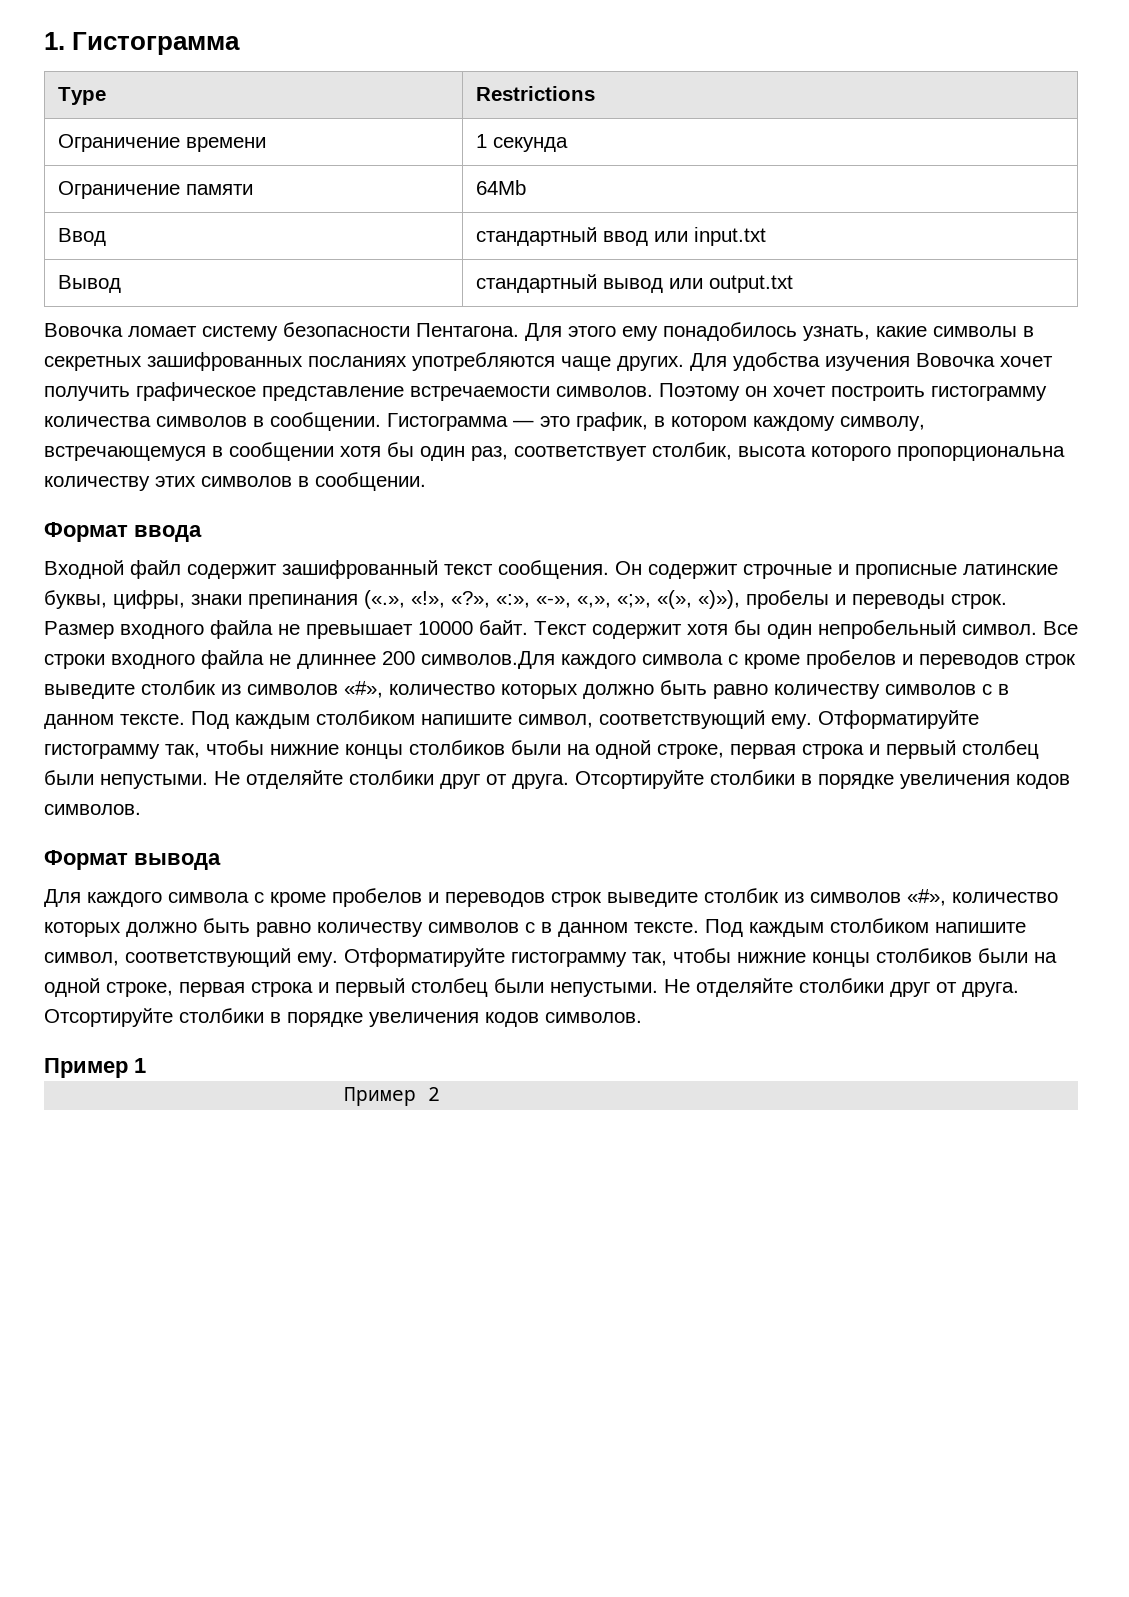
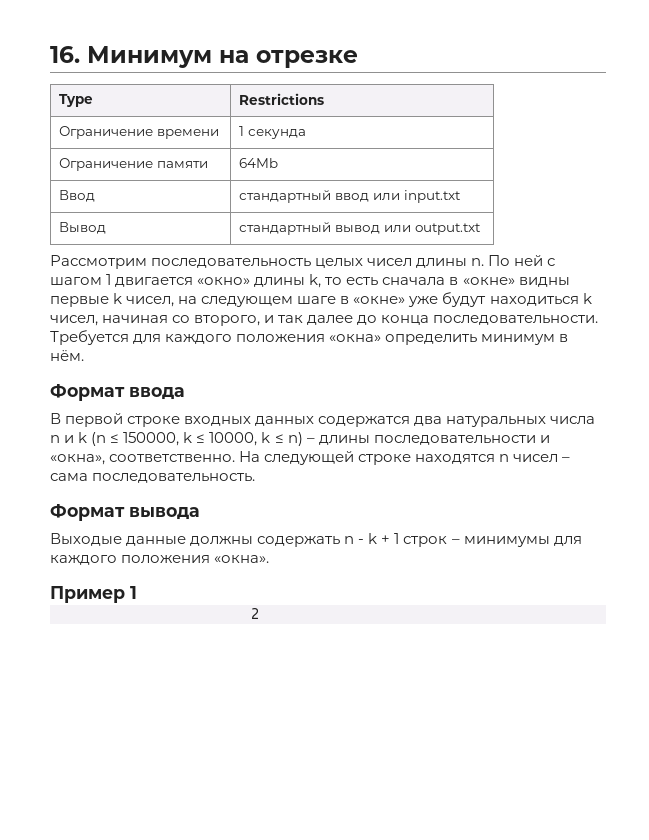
[44,32,241,55] 1. Гистограмма -> [50,46,358,68] 16. Минимум на отрезке
[44,322,1034,341] [44,352,1053,371] [44,382,1047,401] [44,412,925,431] [44,442,1065,461] [44,472,426,491] [44,522,202,542] [44,560,1058,579] [44,590,1007,609] [44,620,1078,639] [44,650,1076,669] [44,680,1009,699] [44,710,979,729] [44,740,1039,759] [44,770,1070,789] [44,804,141,815] [44,850,221,870] [44,888,1058,907] [44,918,1026,937] [44,948,1057,967] [44,978,1019,997] [44,1008,642,1027] Вовочка ломает систему безопасности Пентагона. Для этого ему понадобилось узнать, какие символы в секретных зашифрованных посланиях употребляются чаще других. Для удобства изучения Вовочка хочет получить графическое представление встречаемости символов. Поэтому он хочет построить гистограмму количества символов в сообщении. Гистограмма — это график, в котором каждому символу, встречающемуся в сообщении хотя бы один раз, соответствует столбик, высота которого пропорциональна количеству этих символов в сообщении. // Формат ввода // Входной файл содержит зашифрованный текст сообщения. Он содержит строчные и прописные латинские буквы, цифры, знаки препинания («.», «!», «?», «:», «-», «,», «;», «(», «)»), пробелы и переводы строк. Размер входного файла не превышает 10000 байт. Текст содержит хотя бы один непробельный символ. Все строки входного файла не длиннее 200 символов.Для каждого символа c кроме пробелов и переводов строк выведите столбик из символов «#», количество которых должно быть равно количеству символов c в данном тексте. Под каждым столбиком напишите символ, соответствующий ему. Отформатируйте гистограмму так, чтобы нижние концы столбиков были на одной строке, первая строка и первый столбец были непустыми. Не отделяйте столбики друг от друга. Отсортируйте столбики в порядке увеличения кодов символов. // Формат вывода // Для каждого символа c кроме пробелов и переводов строк выведите столбик из символов «#», количество которых должно быть равно количеству символов c в данном тексте. Под каждым столбиком напишите символ, соответствующий ему. Отформатируйте гистограмму так, чтобы нижние концы столбиков были на одной строке, первая строка и первый столбец были непустыми. Не отделяйте столбики друг от друга. Отсортируйте столбики в порядке увеличения кодов символов. -> [50,255,556,269] [50,274,570,288] [50,292,592,307] [50,315,599,326] [50,330,569,345] [50,350,84,361] [50,384,185,401] [50,413,596,427] [50,432,550,446] [50,451,571,465] [50,473,256,483] [50,504,200,521] [50,533,582,547] [50,555,270,565] Рассмотрим последовательность целых чисел длины n. По ней с шагом 1 двигается «окно» длины k, то есть сначала в «окне» видны первые k чисел, на следующем шаге в «окне» уже будут находиться k чисел, начиная со второго, и так далее до конца последовательности. Требуется для каждого положения «окна» определить минимум в нём. // Формат ввода // В первой строке входных данных содержатся два натуральных числа n и k (n ≤ 150000, k ≤ 10000, k ≤ n) – длины последовательности и «окна», соответственно. На следующей строке находятся n чисел – сама последовательность. // Формат вывода // Выходые данные должны содержать n - k + 1 строк – минимумы для каждого положения «окна».
[344,1087,417,1106] Пример -> (137, 592) none

